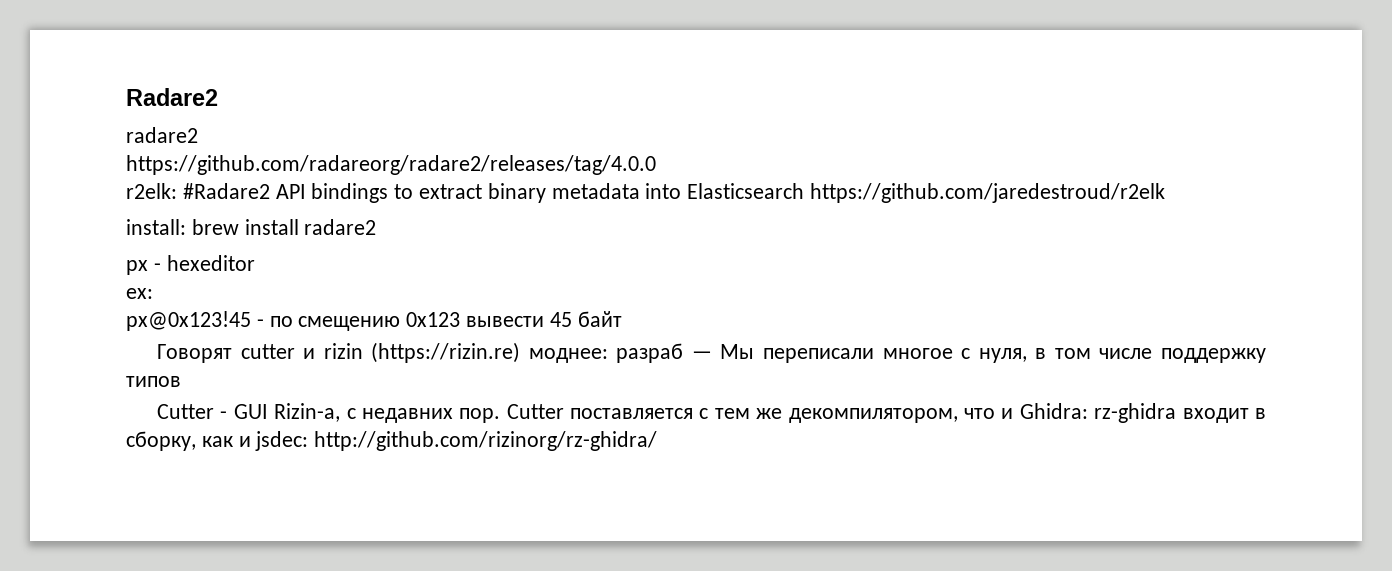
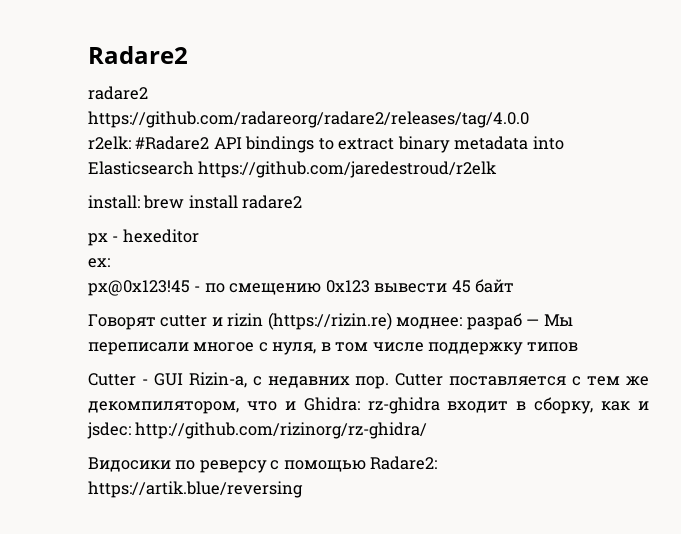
(658, 441) none -> [88,456,438,473] [88,481,303,498] // Видосики по реверсу с помощью Radare2: https://artik.blue/reversing

